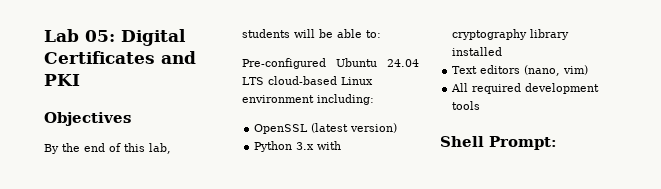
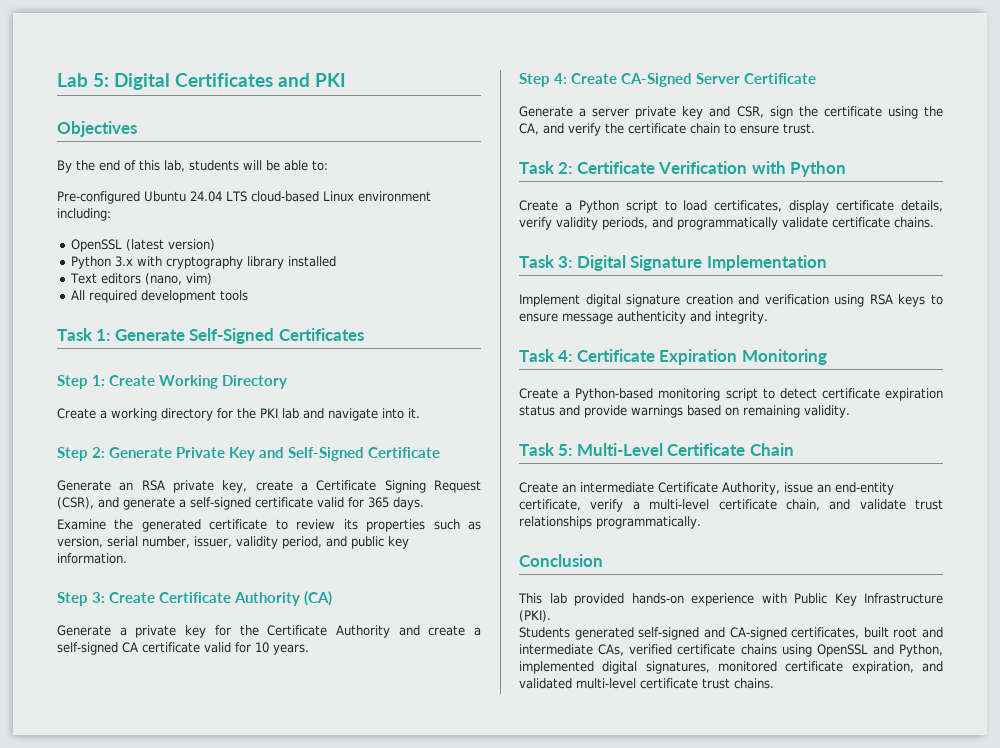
[85,30,115,42] 05: -> [93,73,109,87] 5:
[440,136,557,150] Shell Prompt: -> [57,328,364,344] [57,375,288,389] [57,408,420,421] [57,447,441,461] [57,480,481,493] [57,497,424,510] [57,519,482,532] [57,536,409,549] [57,553,127,564] [57,591,333,606] [57,625,481,638] [57,642,309,655] [519,73,817,87] [519,106,943,119] [519,123,815,136] [519,161,847,177] [519,200,943,213] [519,217,934,230] [519,255,827,271] [519,294,943,307] [519,311,768,324] [519,349,827,365] [519,388,943,401] [519,405,850,418] [519,443,794,456] [519,482,894,495] [519,499,943,512] [519,516,701,529] [519,554,603,567] [518,593,943,606] [519,610,551,622] [519,627,943,640] [519,644,943,657] [519,661,943,674] [519,678,774,689] Task 1: Generate Self-Signed Certificates // Step 1: Create Working Directory // Create a working directory for the PKI lab and navigate into it. // Step 2: Generate Private Key and Self-Signed Certificate // Generate an RSA private key, create a Certificate Signing Request (CSR), and generate a self-signed certificate valid for 365 days. // Examine the generated certificate to review its properties such as version, serial number, issuer, validity period, and public key information. // Step 3: Create Certificate Authority (CA) // Generate a private key for the Certificate Authority and create a self-signed CA certificate valid for 10 years. // Step 4: Create CA-Signed Server Certificate // Generate a server private key and CSR, sign the certificate using the CA, and verify the certificate chain to ensure trust. // Task 2: Certificate Verification with Python // Create a Python script to load certificates, display certificate details, verify validity periods, and programmatically validate certificate chains. // Task 3: Digital Signature Implementation // Implement digital signature creation and verification using RSA keys to ensure message authenticity and integrity. // Task 4: Certificate Expiration Monitoring // Create a Python-based monitoring script to detect certificate expiration status and provide warnings based on remaining validity. // Task 5: Multi-Level Certificate Chain // Create an intermediate Certificate Authority, issue an end-entity certificate, verify a multi-level certificate chain, and validate trust relationships programmatically. // Conclusion // This lab provided hands-on experience with Public Key Infrastructure (PKI). // Students generated self-signed and CA-signed certificates, built root and intermediate CAs, verified certificate chains using OpenSSL and Python, implemented digital signatures, monitored certificate expiration, and validated multi-level certificate trust chains.

